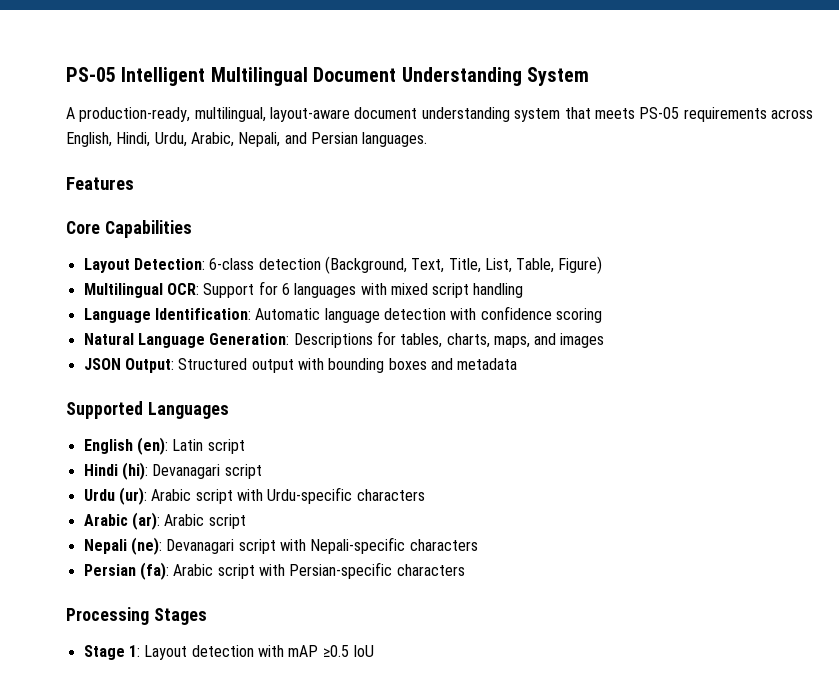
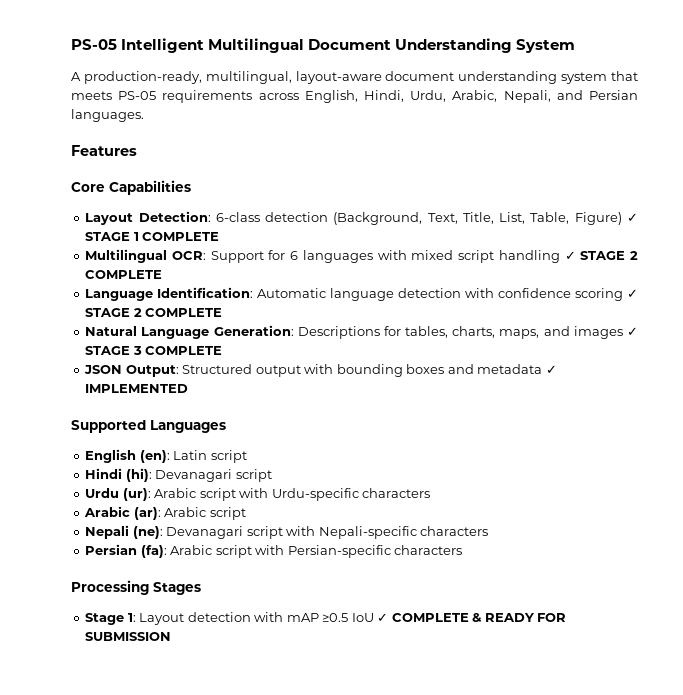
(603, 265) none -> [626,213,638,222] [85,232,220,241] ✓ STAGE 1 COMPLETE
(524, 290) none -> [564,251,639,260] [85,270,163,279] ✓ STAGE 2 COMPLETE
(602, 315) none -> [626,289,638,298] [85,308,223,317] ✓ STAGE 2 COMPLETE
(605, 340) none -> [627,327,639,336] [85,346,223,355] ✓ STAGE 3 COMPLETE
(518, 364) none -> [545,365,557,374] [85,384,189,393] ✓ IMPLEMENTED
(374, 651) none -> [377,613,567,622] [85,632,172,641] ✓ COMPLETE & READY FOR SUBMISSION

